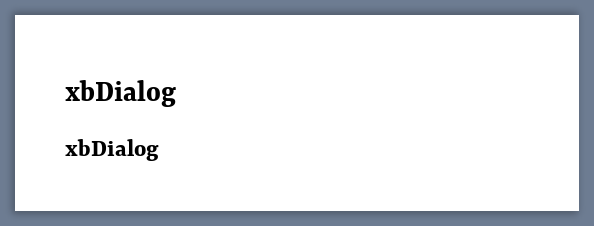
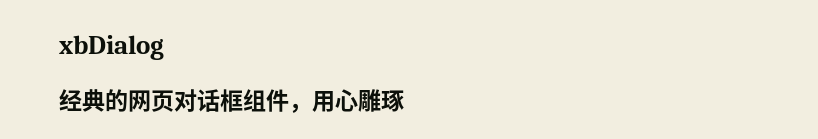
[65,139,159,161] xbDialog -> [59,89,404,113] 经典的网页对话框组件，用心雕琢

